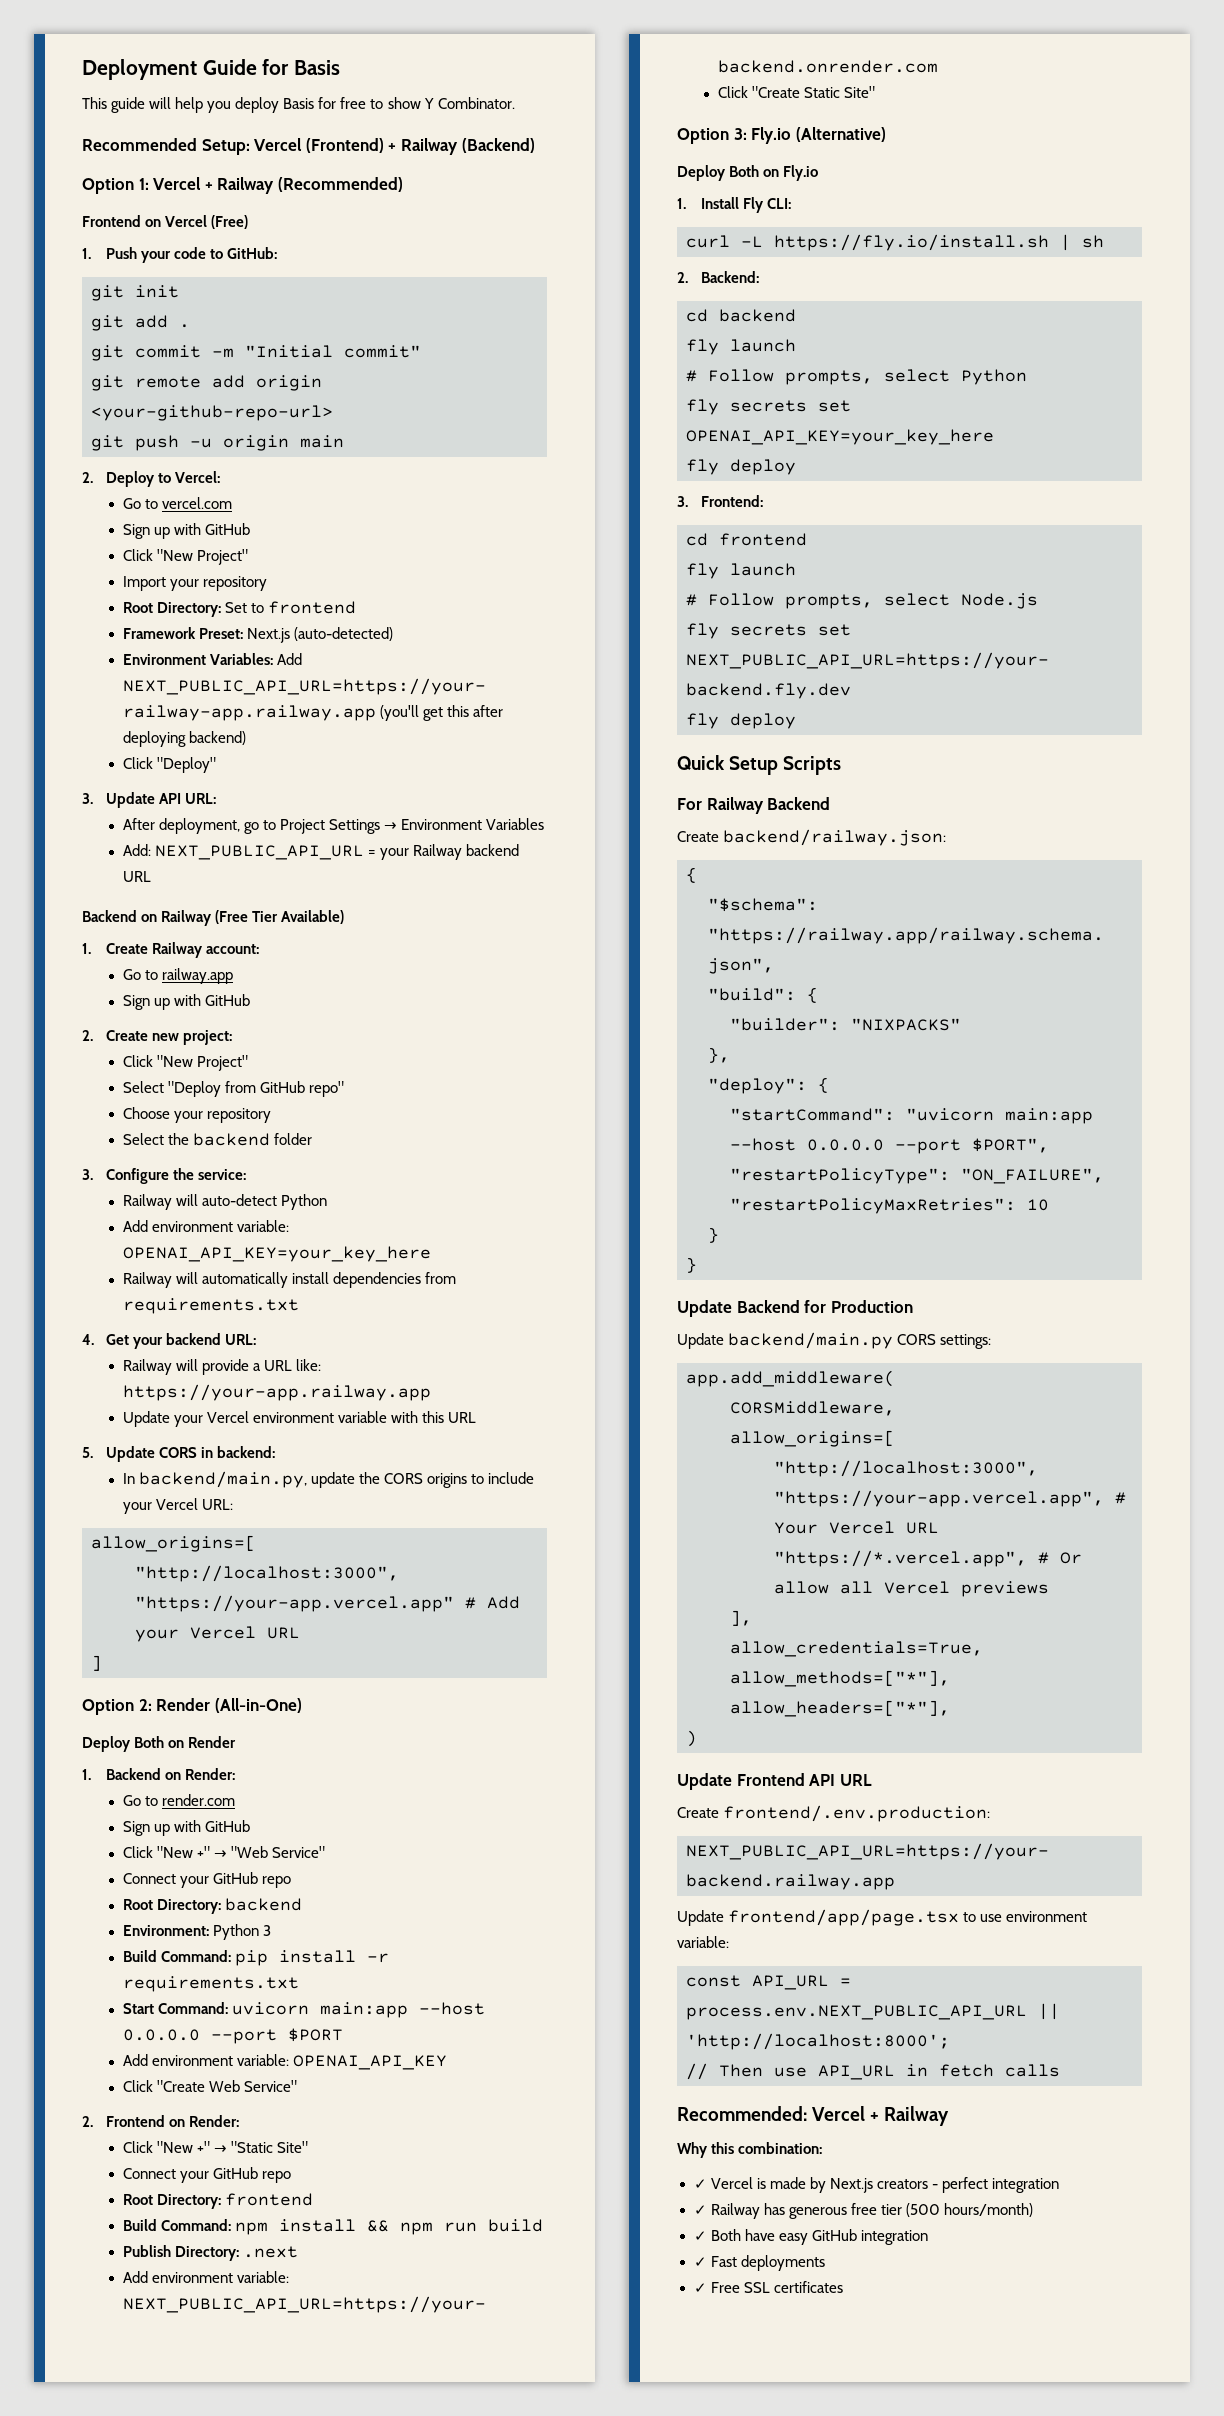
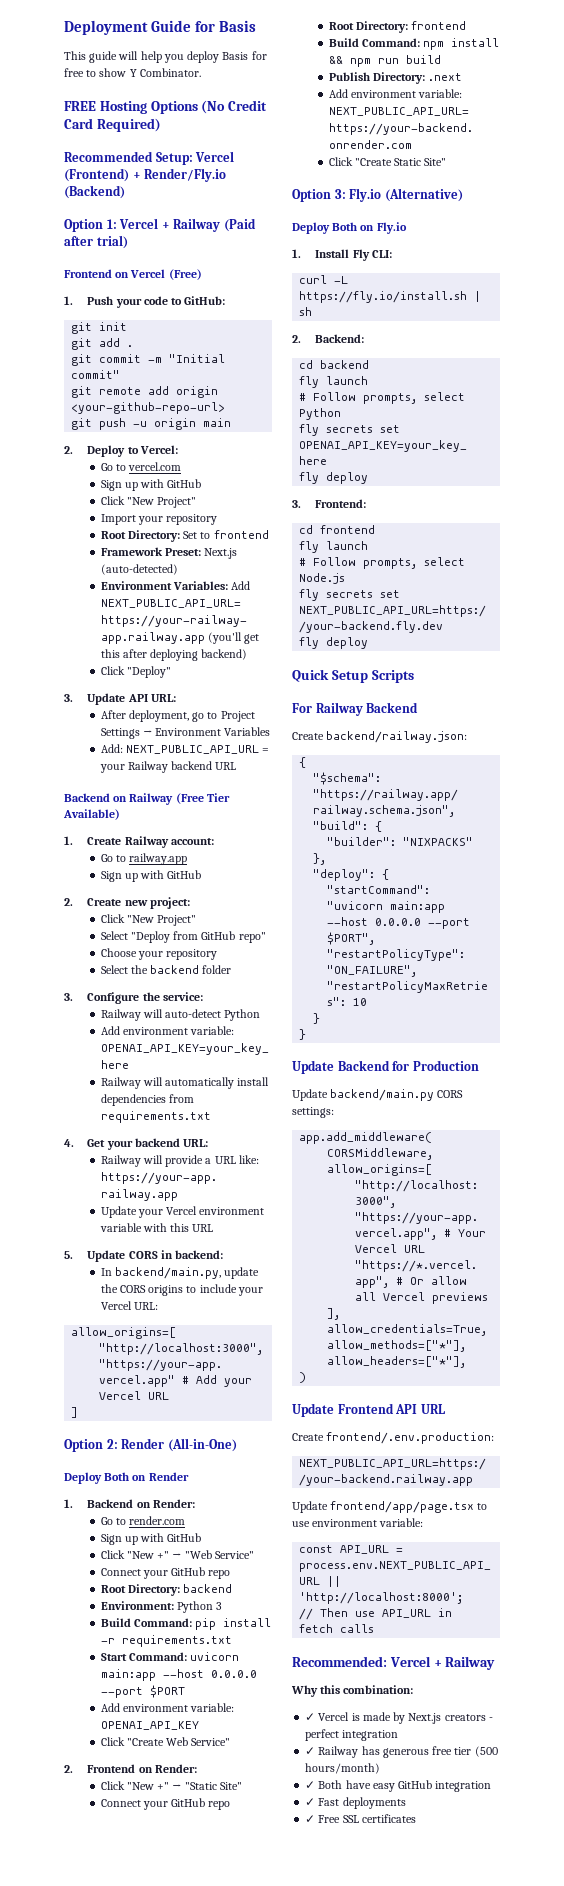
(515, 103) none -> [64,100,268,114] [64,118,161,132] // FREE Hosting Options (No Credit Card Required)
[400,138,458,155] Railway -> [144,168,227,182] Render/Fly.io
[277,177,403,192] (Recommended) -> [223,218,256,232] [64,235,128,249] (Paid after trial)

